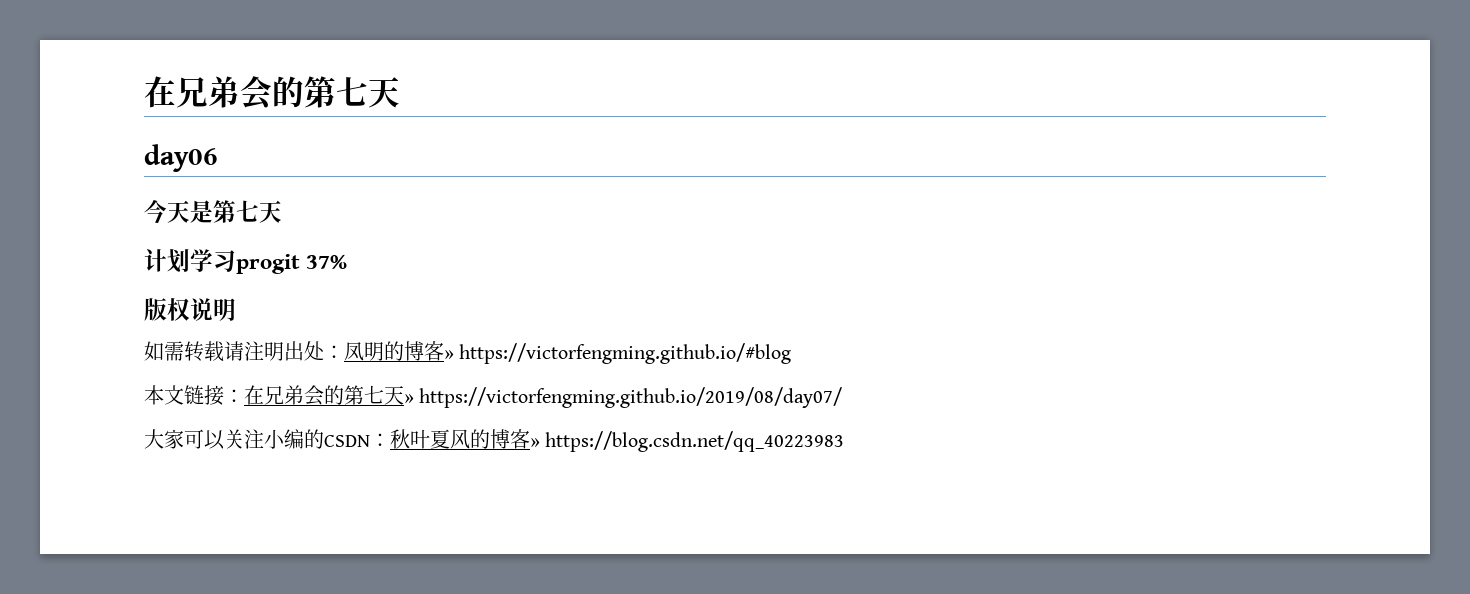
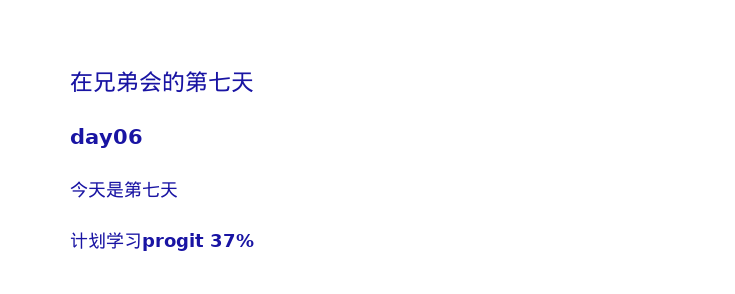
[144,298,236,321] [144,341,792,364] [144,385,843,408] [144,429,845,452] // 版权说明 // 如需转载请注明出处：凤明的博客» https://victorfengming.github.io/#blog // 本文链接：在兄弟会的第七天» https://victorfengming.github.io/2019/08/day07/ // 大家可以关注小编的CSDN：秋叶夏风的博客» https://blog.csdn.net/qq_40223983 -> (254, 240) none

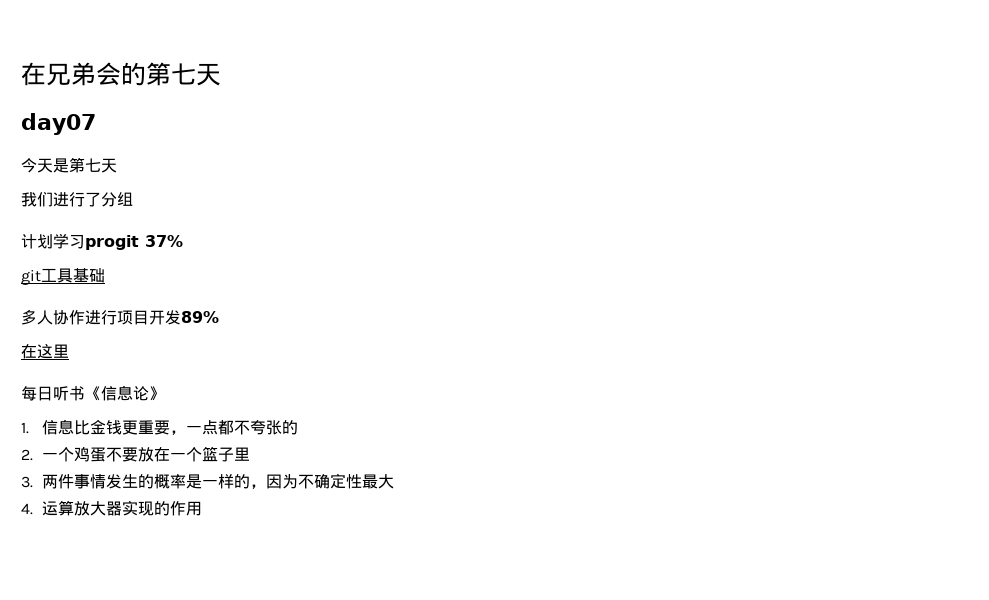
[70,128,143,148] day06 -> [21,113,96,135] day07
(178, 190) none -> [21,192,133,207] // 我们进行了分组
(254, 240) none -> [21,268,105,285] [21,309,219,325] [21,344,69,359] [21,385,165,401] [21,419,298,435] [21,446,250,462] [21,473,394,489] [21,500,202,516] // git工具基础 // 多人协作进行项目开发89% // 在这里 // 每日听书《信息论》 // 1.信息比金钱更重要，一点都不夸张的 // 2.一个鸡蛋不要放在一个篮子里 // 3.两件事情发生的概率是一样的，因为不确定性最大 // 4.运算放大器实现的作用

